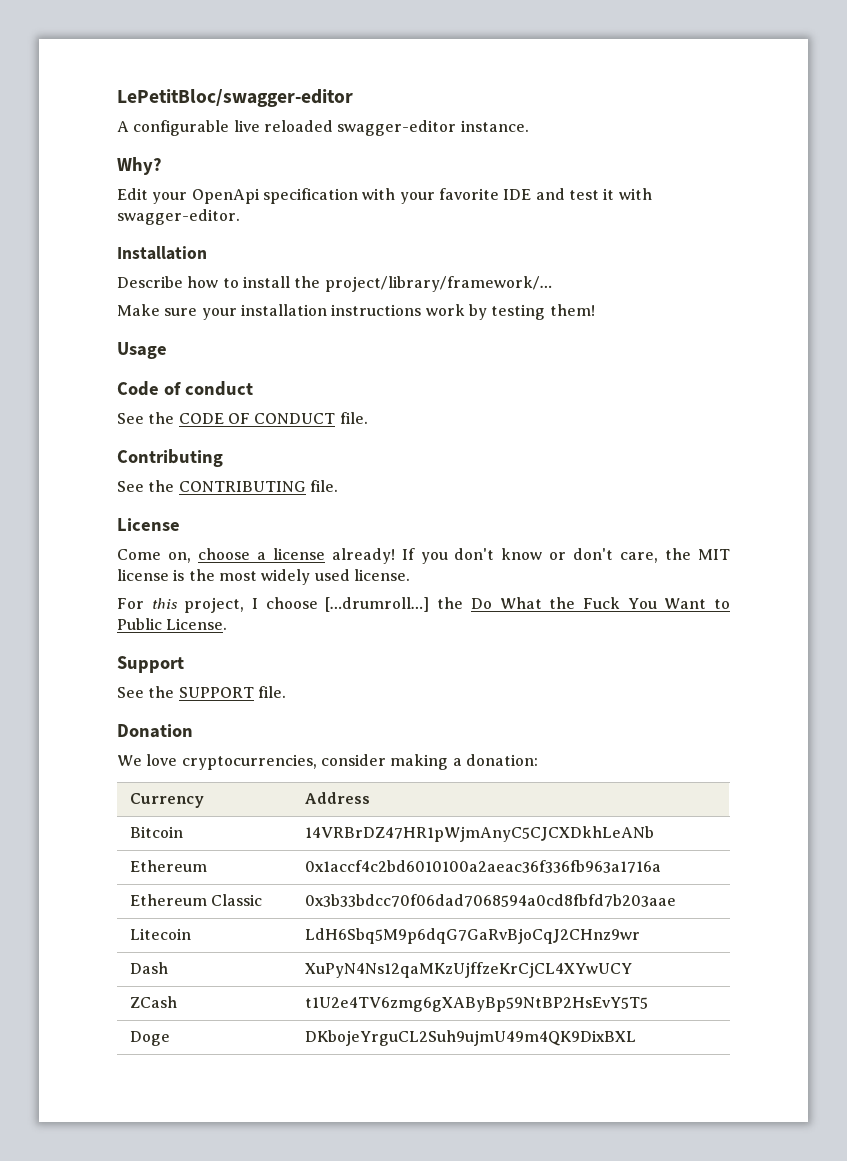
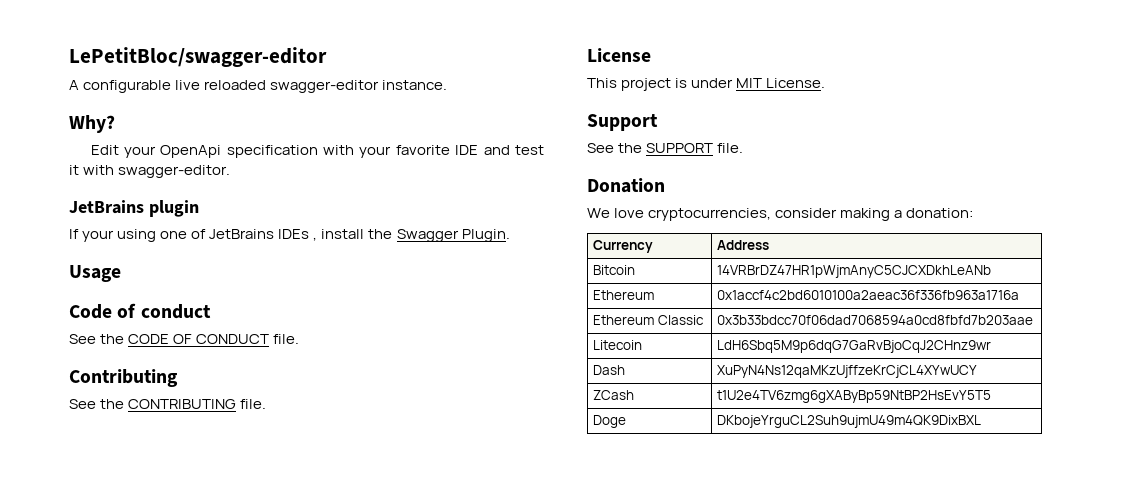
[117,246,207,260] [117,276,552,292] [117,304,595,320] Installation // Describe how to install the project/library/framework/… // Make sure your installation instructions work by testing them! -> [69,200,199,217] [69,229,510,242] JetBrains plugin // If your using one of JetBrains IDEs , install the Swagger Plugin.
[117,548,731,564] [117,569,410,585] [117,597,731,613] [117,618,162,630] Come on, choose a license already! If you don't know or don't care, the MIT license is the most widely used license. // For this project, I choose […drumroll…] the Do What the Fuck You Want to Public -> [587,78,763,91] This project is under MIT

